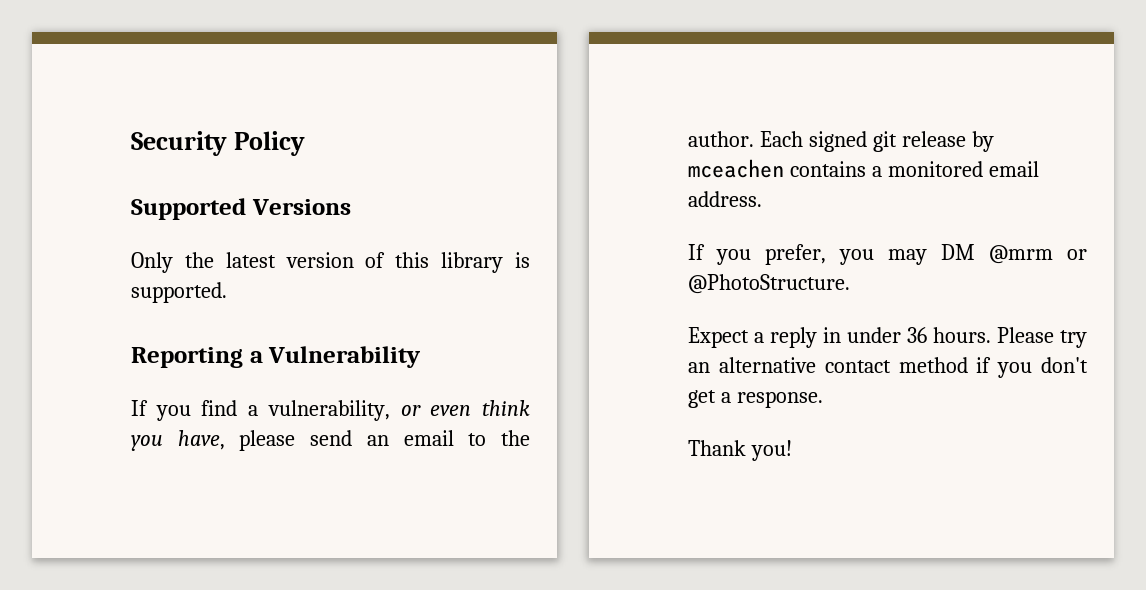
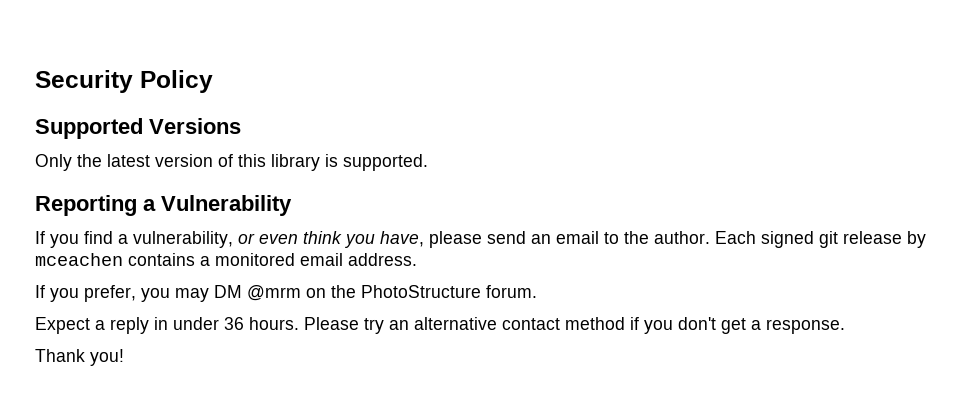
[1067,249,1087,260] [688,274,850,294] or @PhotoStructure. -> [306,285,537,298] on the PhotoStructure forum.

